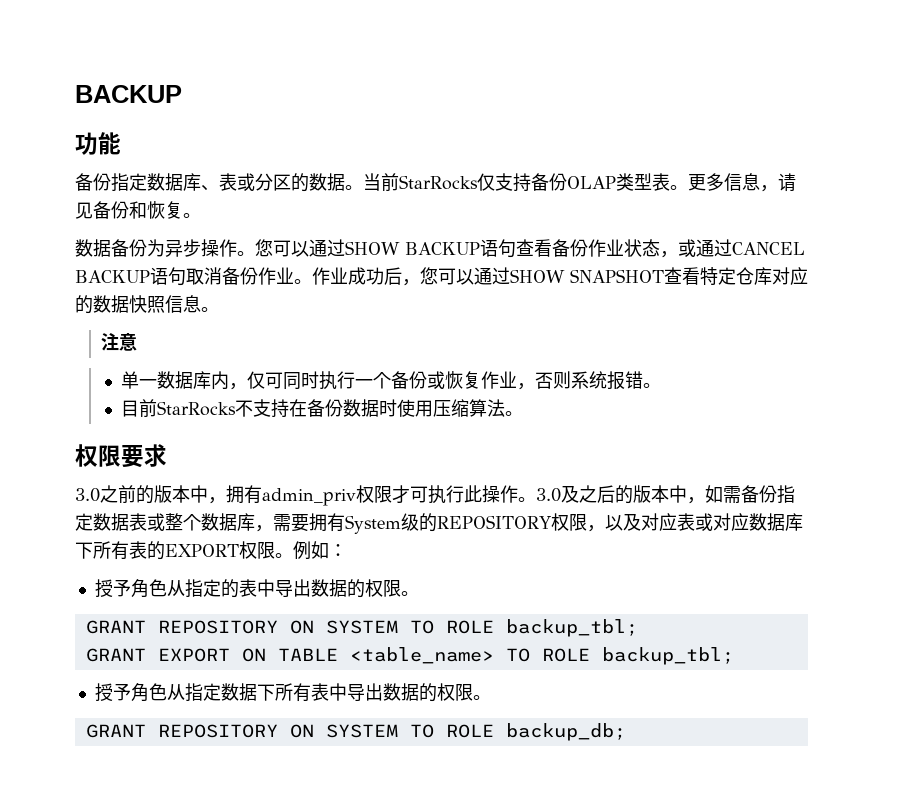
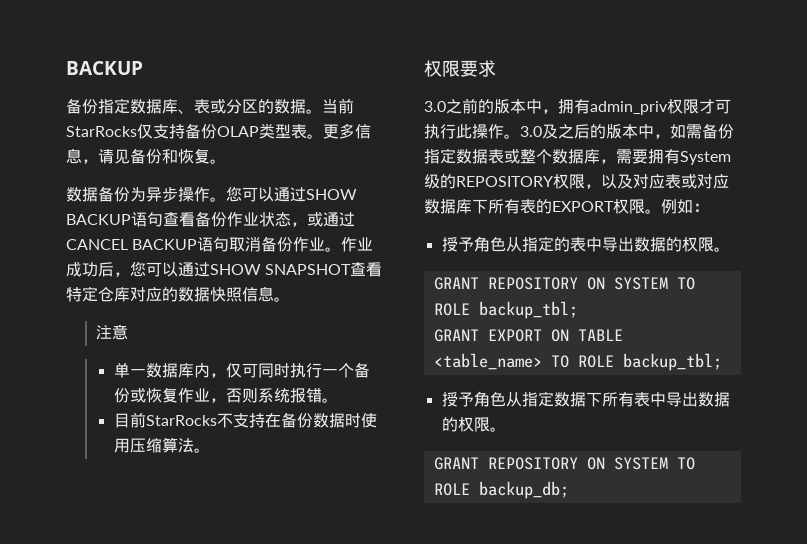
[75,85,182,103] [75,132,121,155] BACKUP // 功能 -> [66,61,143,75] BACKUP

